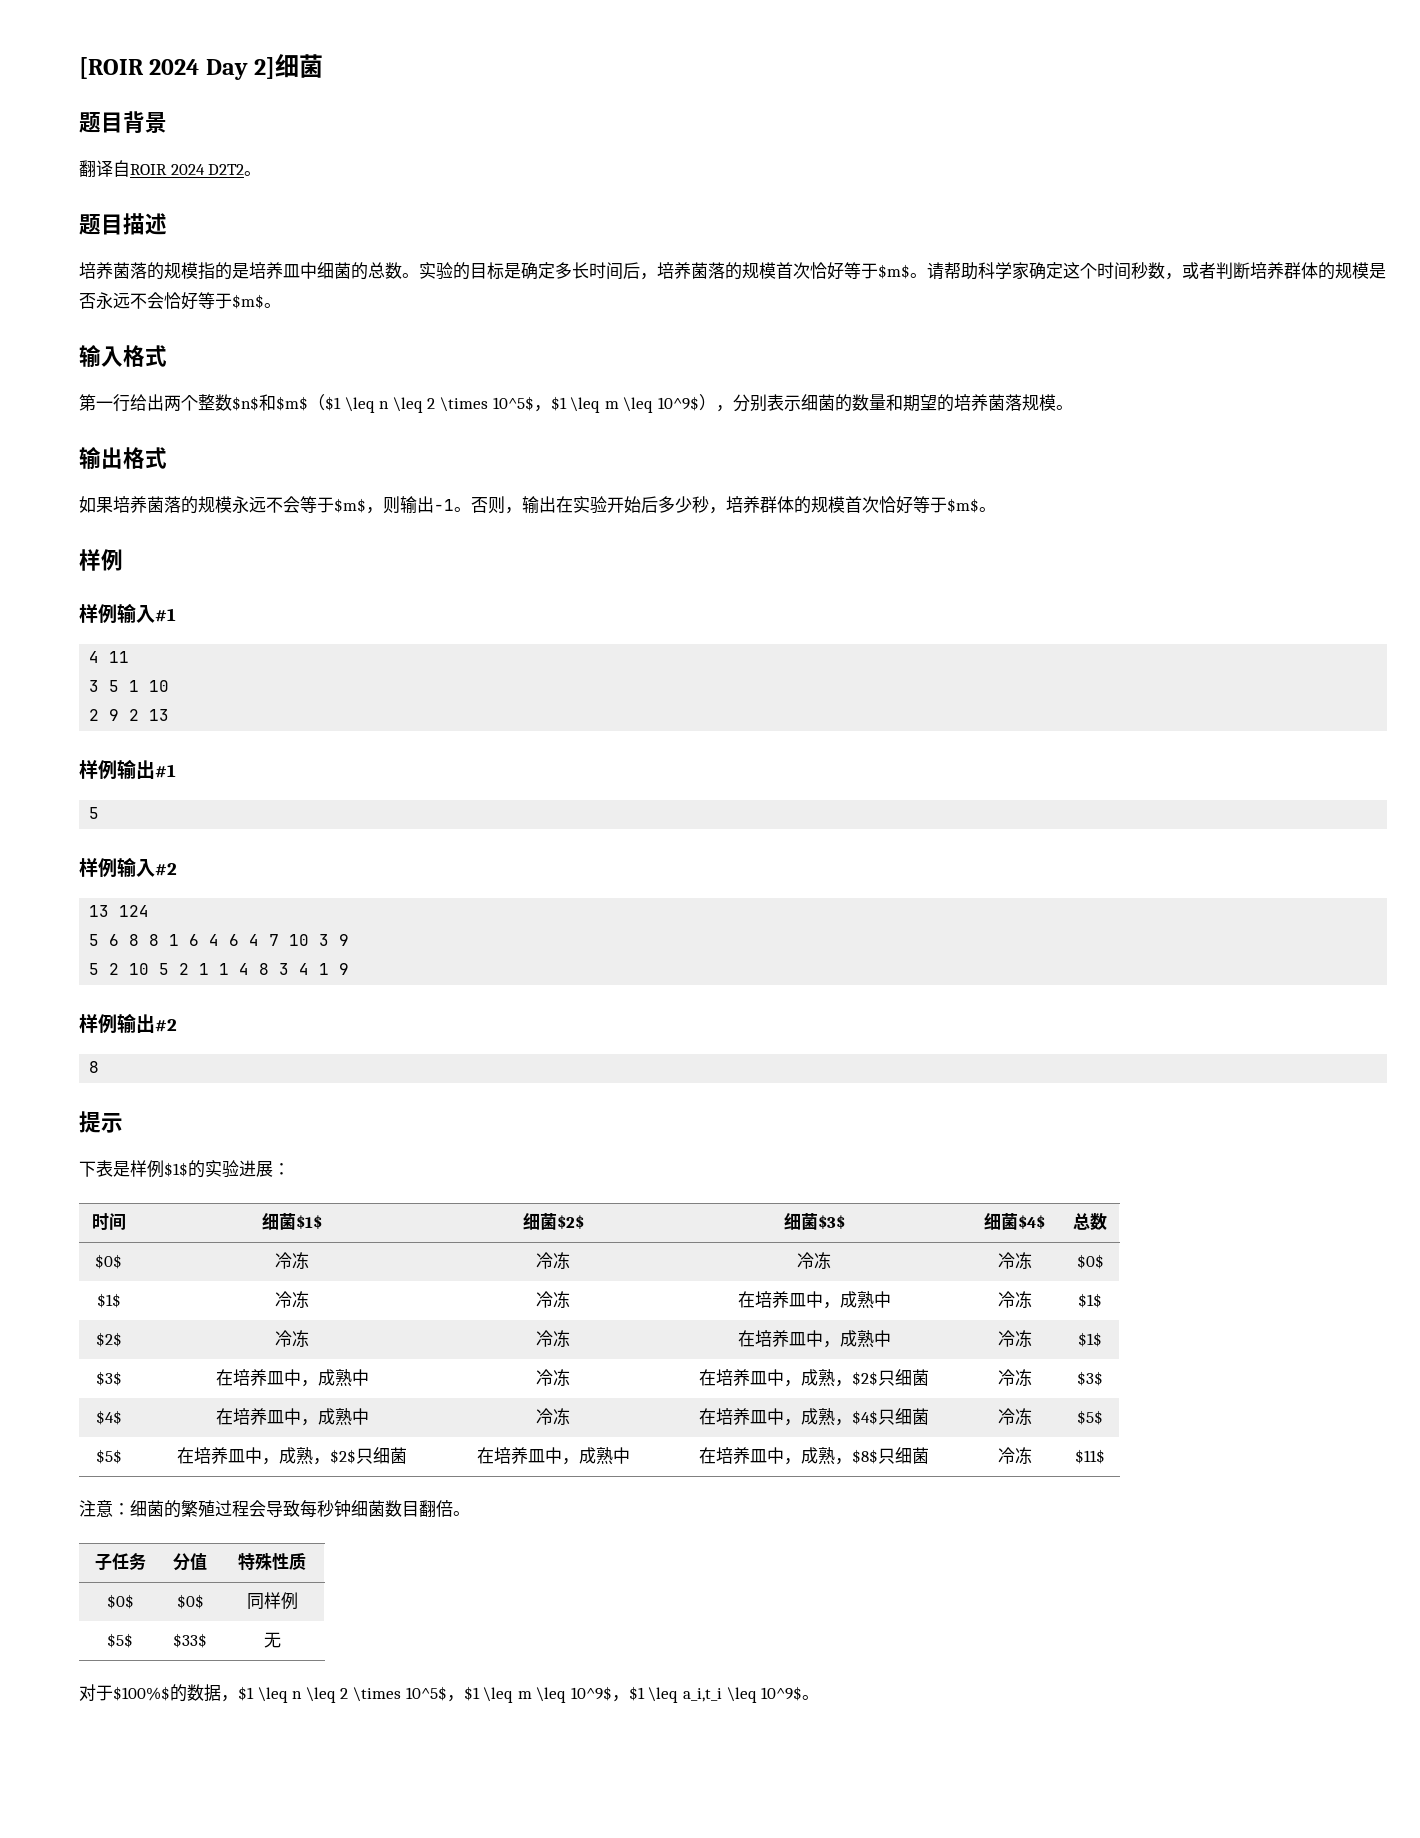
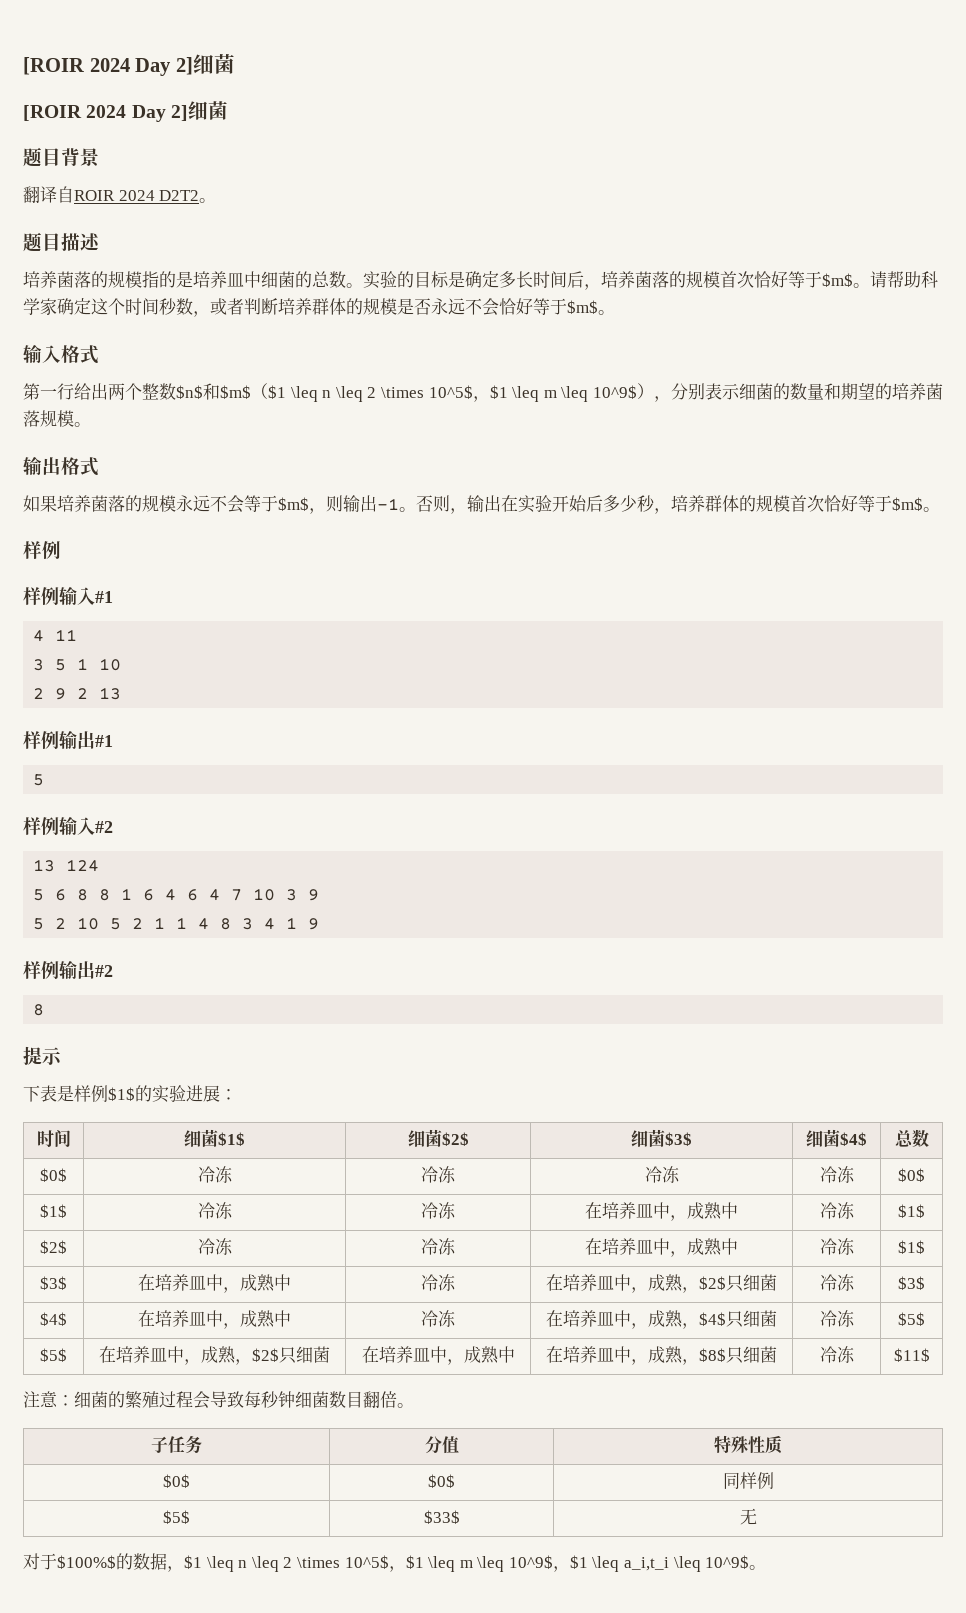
[79,54,324,80] [ROIR 2024 Day 2]细菌 -> [23,54,235,76] [23,101,228,122] [ROIR 2024 Day 2]细菌 // [ROIR 2024 Day 2]细菌

